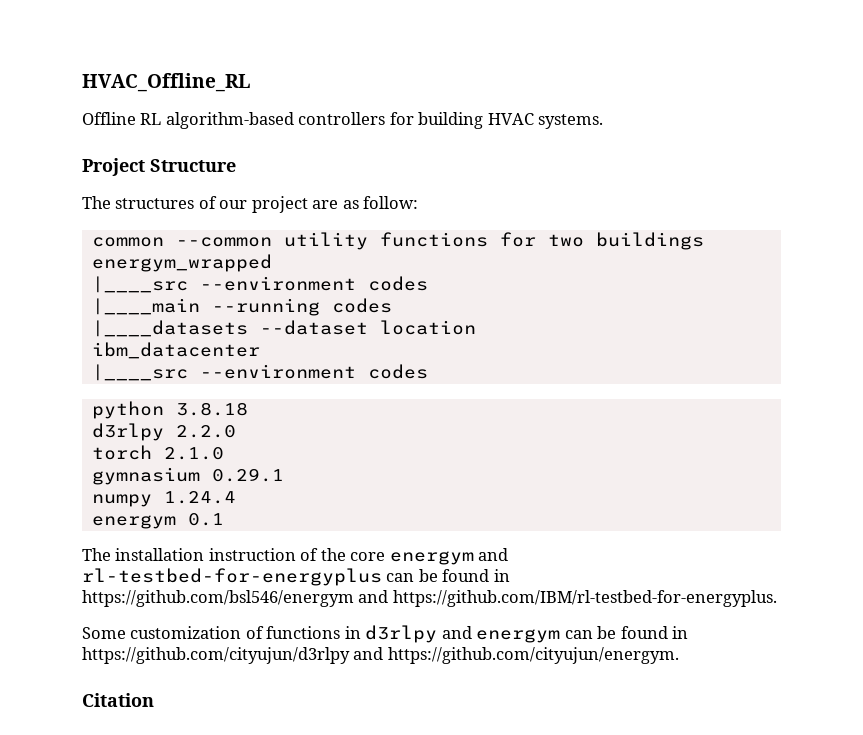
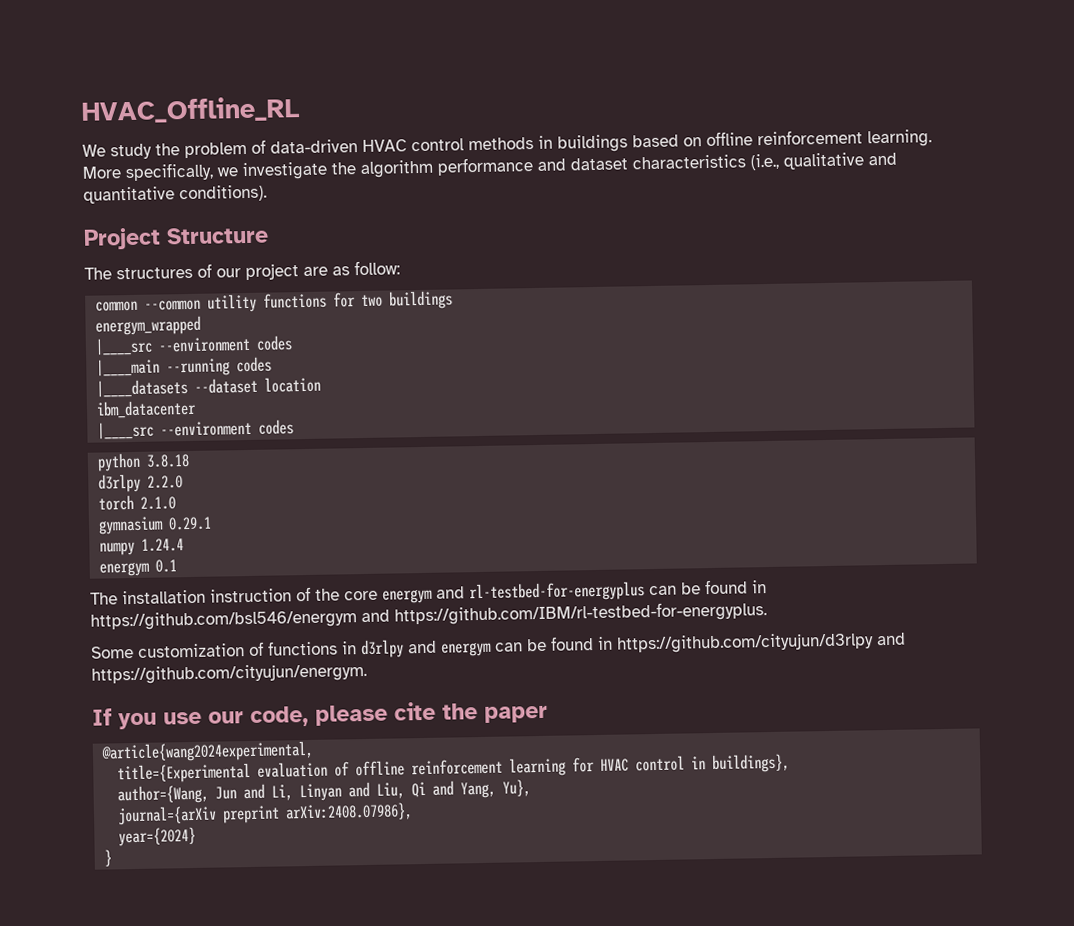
[82,112,604,129] Offline RL algorithm-based controllers for building HVAC systems. -> [82,129,932,160] [82,152,897,182] [83,184,267,204] We study the problem of data-driven HVAC control methods in buildings based on offline reinforcement learning. More specifically, we investigate the algorithm performance and dataset characteristics (i.e., qualitative and quantitative conditions).
[82,693,154,707] Citation -> [92,701,548,730] [101,740,315,763] [117,753,791,784] [117,779,532,805] [117,802,414,826] [118,826,197,847] [104,849,113,867] If you use our code, please cite the paper // @article{wang2024experimental, // title={Experimental evaluation of offline reinforcement learning for HVAC control in buildings}, // author={Wang, Jun and Li, Linyan and Liu, Qi and Yang, Yu}, // journal={arXiv preprint arXiv:2408.07986}, // year={2024} // }

